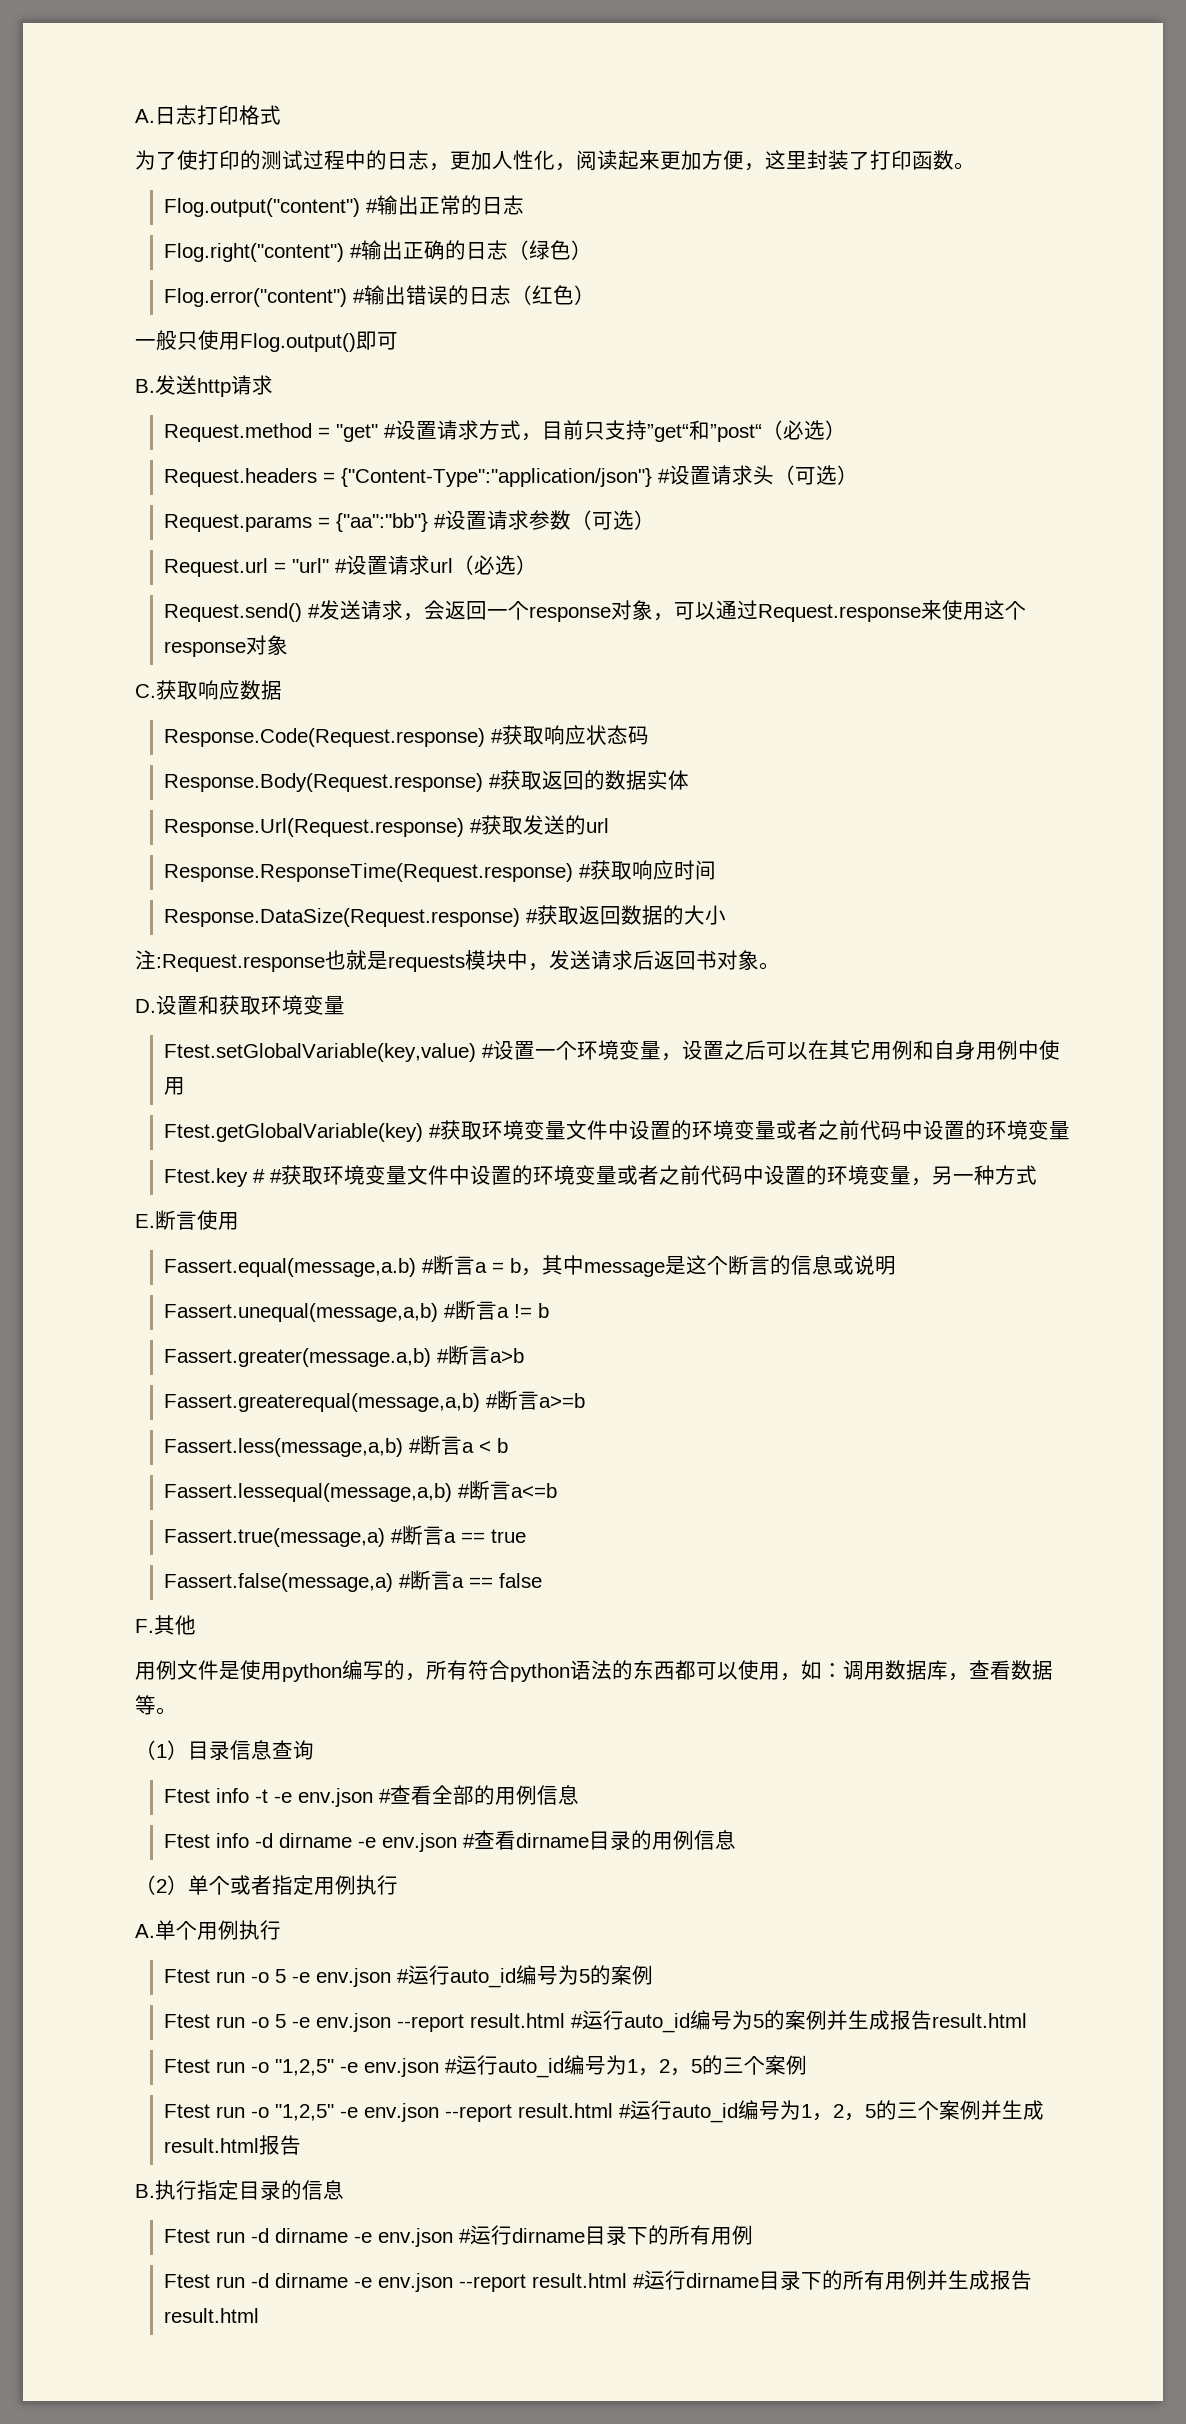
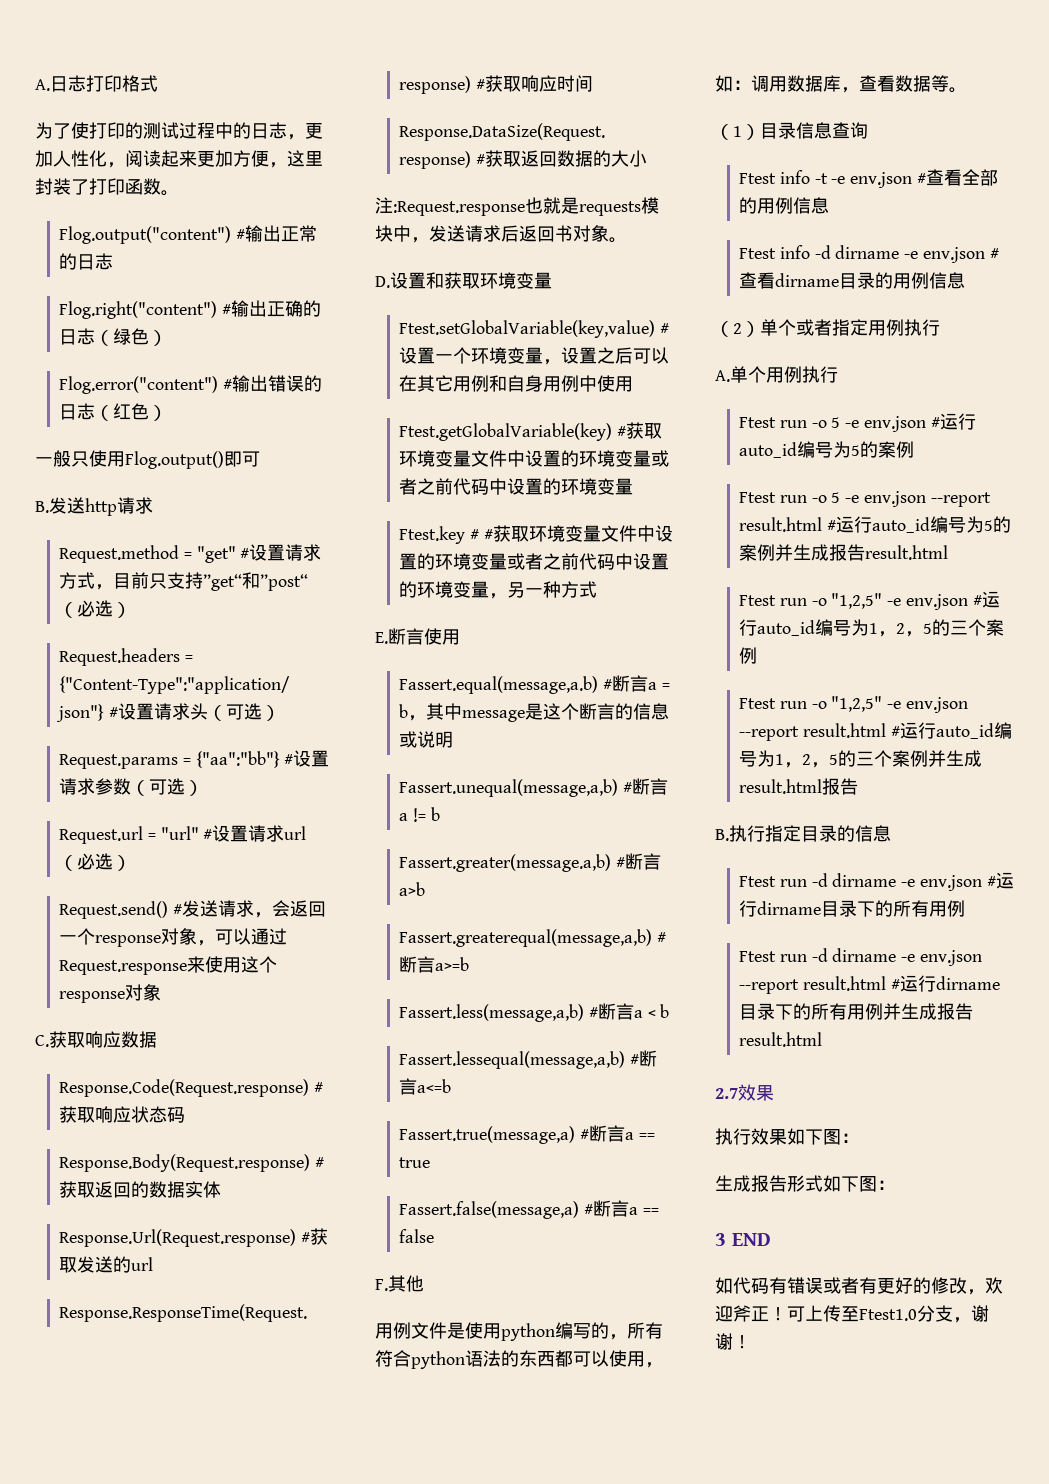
(260, 2315) none -> [715,1084,774,1101] [715,1128,859,1145] [715,1175,895,1192] [715,1233,771,1246] [715,1277,1003,1295] [715,1305,989,1323] [715,1333,751,1350] // 2.7效果 // 执行效果如下图： // 生成报告形式如下图： // 3 END // 如代码有错误或者有更好的修改，欢迎斧正！可上传至Ftest1.0分支，谢谢！

